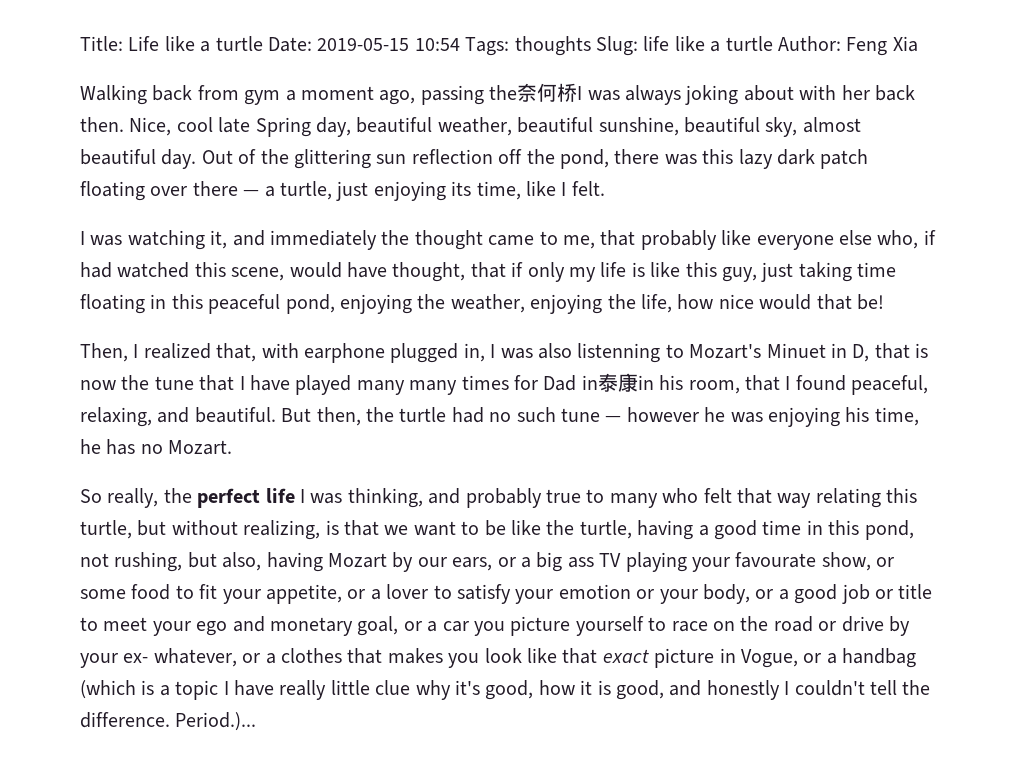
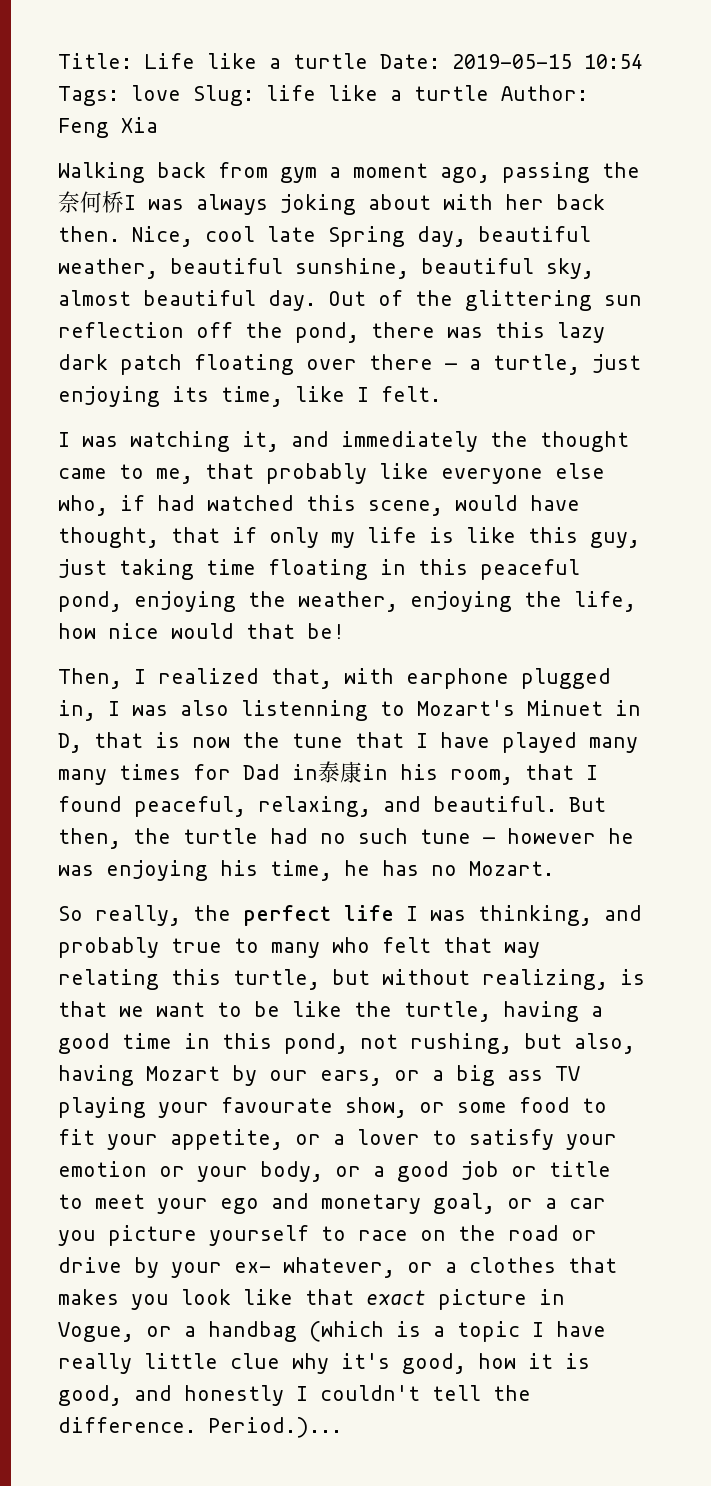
[514,36,591,56] thoughts -> [131,85,181,101] love

